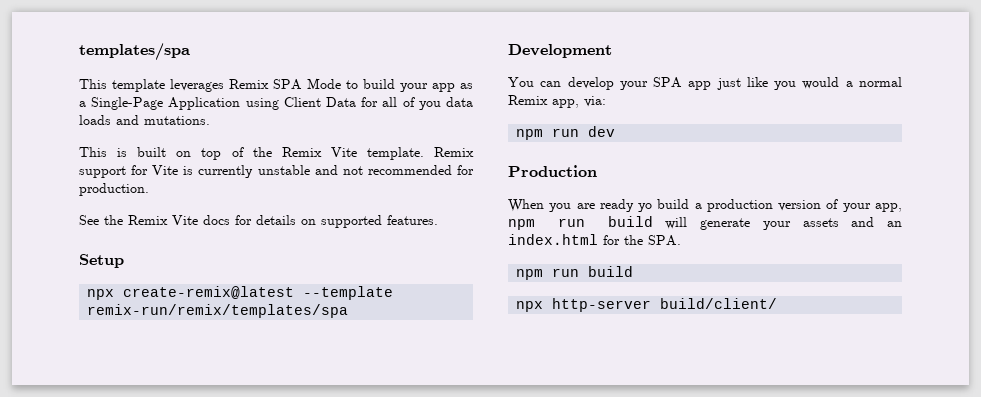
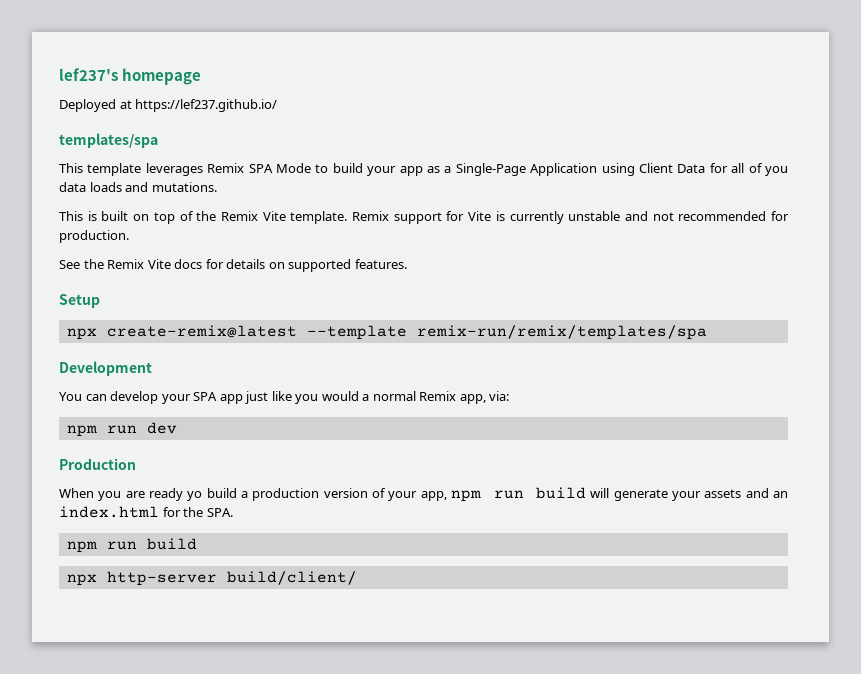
(79, 52) none -> [59,68,202,85] [59,99,278,112] lef237's homepage // Deployed at https://lef237.github.io/ //

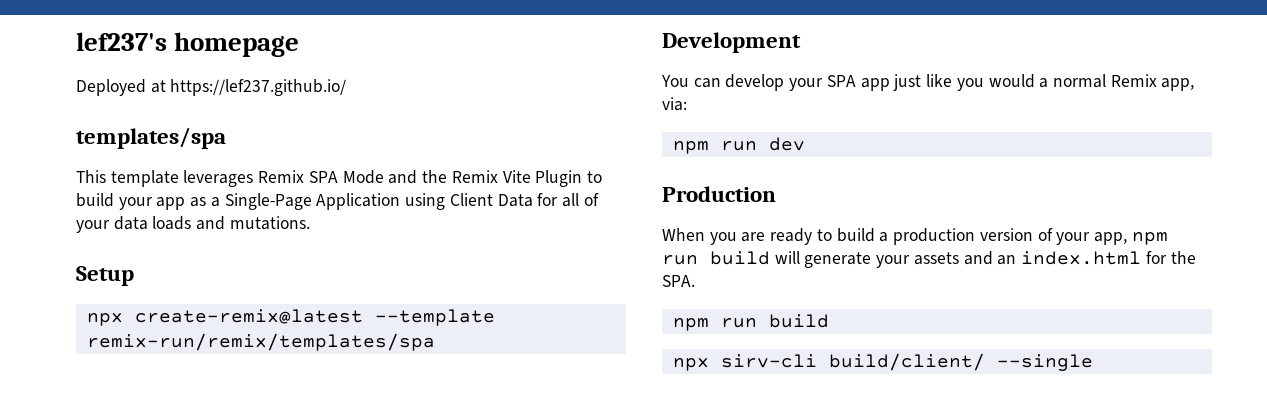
(311, 168) none -> [388,170,583,187] and the Remix Vite Plugin
[764,166,788,176] you -> [76,220,110,233] your
[59,211,789,224] [59,230,129,243] [59,259,407,272] // This is built on top of the Remix Vite template. Remix support for Vite is currently unstable and not recommended for production. // See the Remix Vite docs for details on supported features. -> (310, 223) none
[187,491,203,501] yo -> [816,229,832,241] to
[106,571,357,586] http-server build/client/ -> [720,353,1093,371] sirv-cli build/client/ --single

